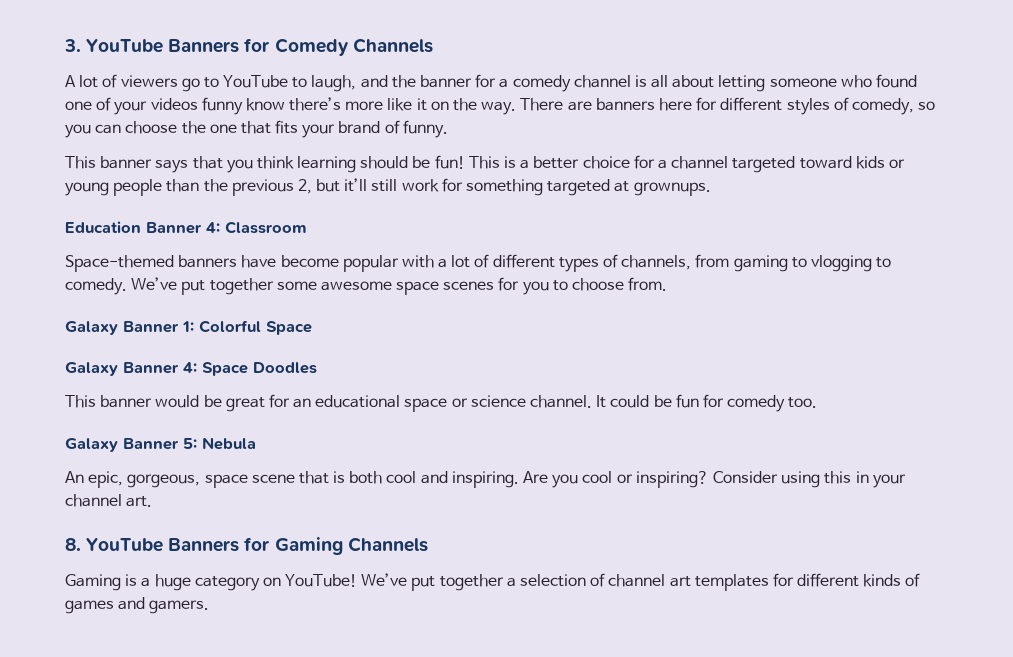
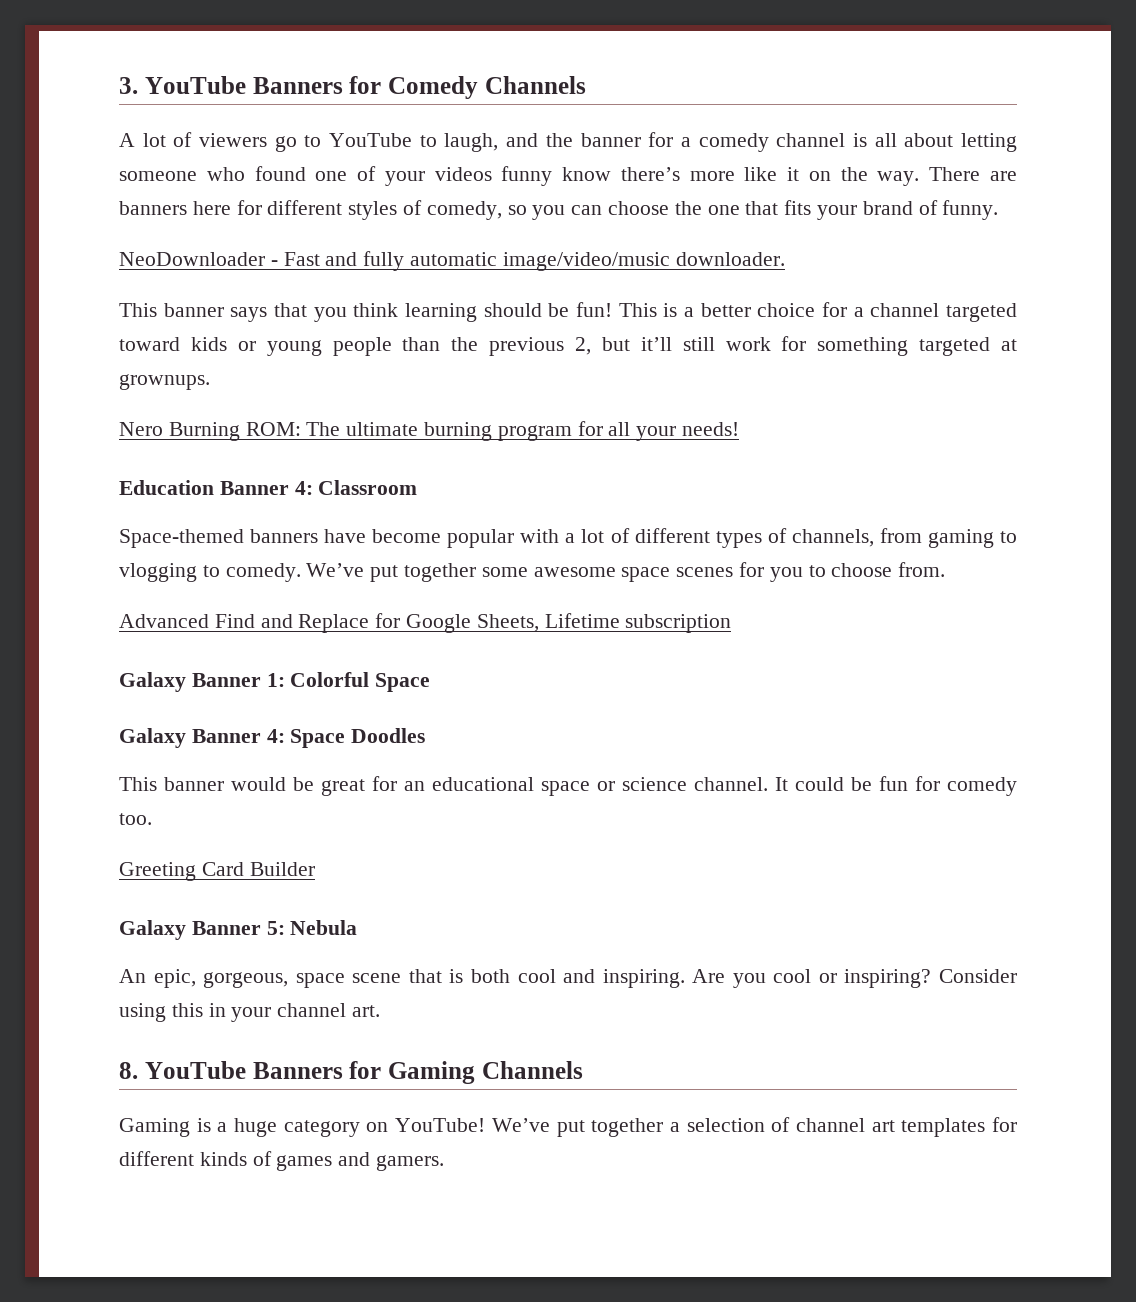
(448, 129) none -> [119,251,785,271] // NeoDownloader - Fast and fully automatic image/video/music downloader.
(711, 189) none -> [119,421,740,441] // Nero Burning ROM: The ultimate burning program for all your needs!
(668, 284) none -> [119,613,732,633] // Advanced Find and Replace for Google Sheets, Lifetime subscription
(818, 402) none -> [119,862,315,881] // Greeting Card Builder

